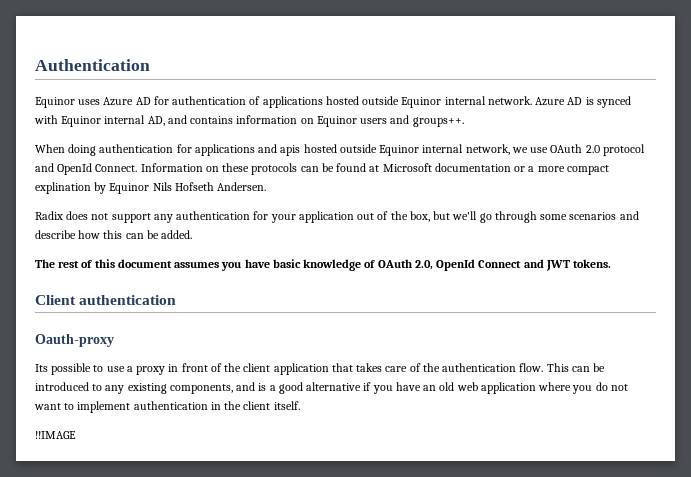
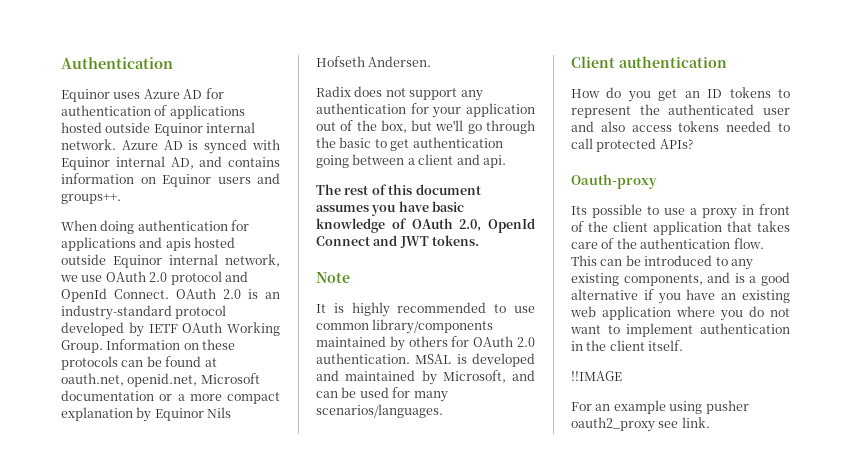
(138, 168) none -> [176,288,280,299] [61,305,227,320] [61,322,280,337] [61,340,103,353] OAuth 2.0 is an industry-standard protocol developed by IETF OAuth Working Group.
(380, 168) none -> [61,373,198,387] oauth.net, openid.net,
[35,182,91,194] explination -> [61,407,133,421] explanation
[540,211,639,220] [35,230,193,239] some scenarios and describe how this can be added. -> [316,137,503,151] [316,154,506,168] the basic to get authentication going between a client and api.
[35,295,177,305] Client authentication -> [316,272,350,283] [316,302,535,317] [316,319,494,334] [316,336,535,351] [316,353,535,367] [316,370,535,385] [316,387,448,402] [316,404,443,418] [571,56,727,68] [571,87,790,102] [571,104,790,118] [571,121,790,132] [571,138,693,152] Note // It is highly recommended to use common library/components maintained by others for OAuth 2.0 authentication. MSAL is developed and maintained by Microsoft, and can be used for many scenarios/languages. // Client authentication // How do you get an ID tokens to represent the authenticated user and also access tokens needed to call protected APIs?
[439,382,455,391] old -> [742,290,790,303] existing
(76, 435) none -> [571,400,749,414] [571,417,710,432] // For an example using pusher oauth2_proxy see link.

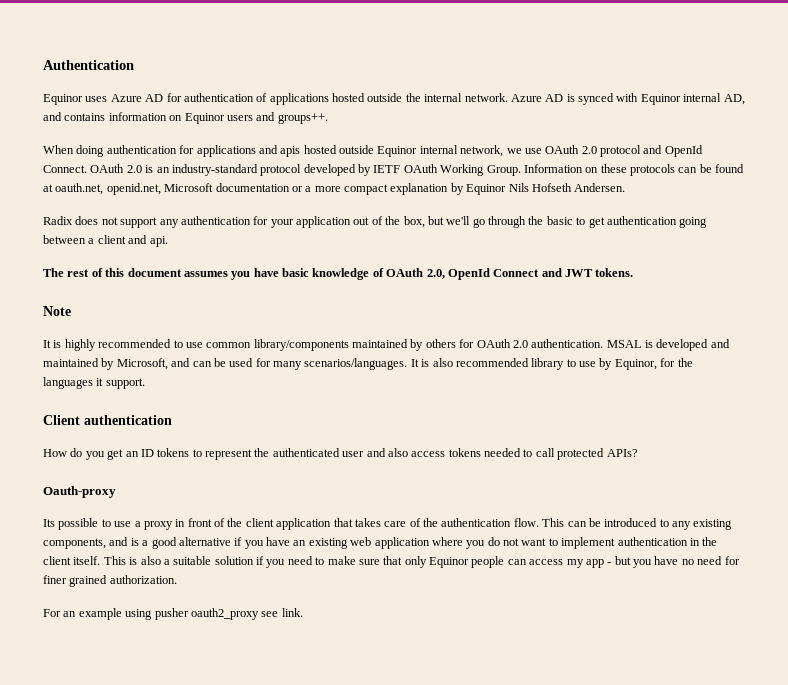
[153,123,203,136] Equinor -> [405,93,421,102] the
(443, 411) none -> [410,358,693,370] [43,377,145,389] It is also recommended library to use by Equinor, for the languages it support.
[571,371,622,381] // !!IMAGE -> [103,556,740,568] [43,575,177,587] This is also a suitable solution if you need to make sure that only Equinor people can access my app - but you have no need for finer grained authorization.

